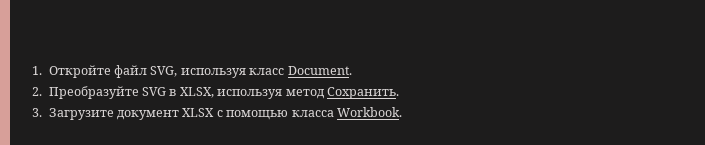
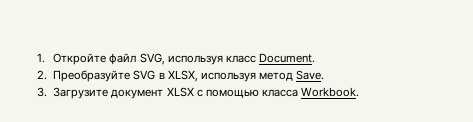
[326,87,399,99] Сохранить. -> [295,70,324,80] Save.

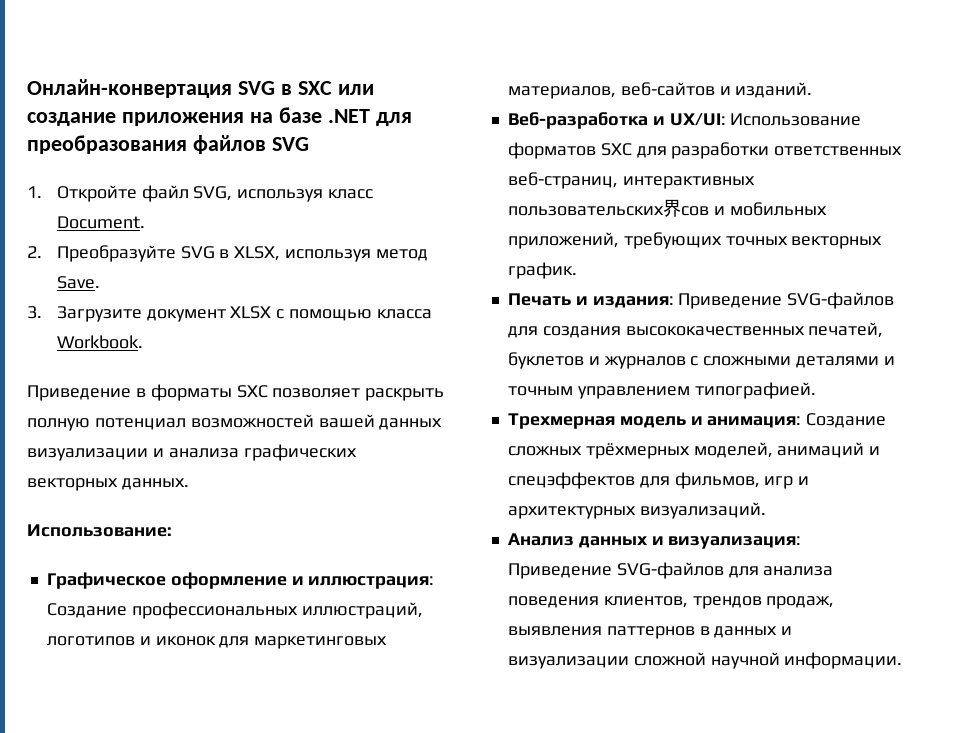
(37, 58) none -> [27,79,374,98] [27,107,412,126] [27,135,309,154] Онлайн-конвертация SVG в SXC или создание приложения на базе .NET для преобразования файлов SVG //
(359, 92) none -> [27,384,445,401] [27,414,443,431] [27,444,357,461] [27,478,189,491] [27,524,172,537] [46,572,435,589] [46,602,423,619] [46,636,388,649] [507,82,813,99] [507,112,862,129] [507,142,903,159] [507,172,755,189] [507,199,827,217] [507,232,883,249] [507,262,577,279] [507,292,895,309] [507,322,884,338] [507,352,895,369] [507,382,816,399] [507,413,887,429] [507,442,881,459] [507,472,810,489] [507,502,766,519] [507,533,802,549] [507,562,834,579] [507,596,835,609] [507,626,793,639] [507,652,903,669] // Приведение в форматы SXC позволяет раскрыть полную потенциал возможностей вашей данных визуализации и анализа графических векторных данных. // Использование: // Графическое оформление и иллюстрация: Создание профессиональных иллюстраций, логотипов и иконок для маркетинговых материалов, веб-сайтов и изданий. // Веб-разработка и UX/UI: Использование форматов SXC для разработки ответственных веб-страниц, интерактивных пользовательских界сов и мобильных приложений, требующих точных векторных график. // Печать и издания: Приведение SVG-файлов для создания высококачественных печатей, буклетов и журналов с сложными деталями и точным управлением типографией. // Трехмерная модель и анимация: Создание сложных трёхмерных моделей, анимаций и спецэффектов для фильмов, игр и архитектурных визуализаций. // Анализ данных и визуализация: Приведение SVG-файлов для анализа поведения клиентов, трендов продаж, выявления паттернов в данных и визуализации сложной научной информации.

